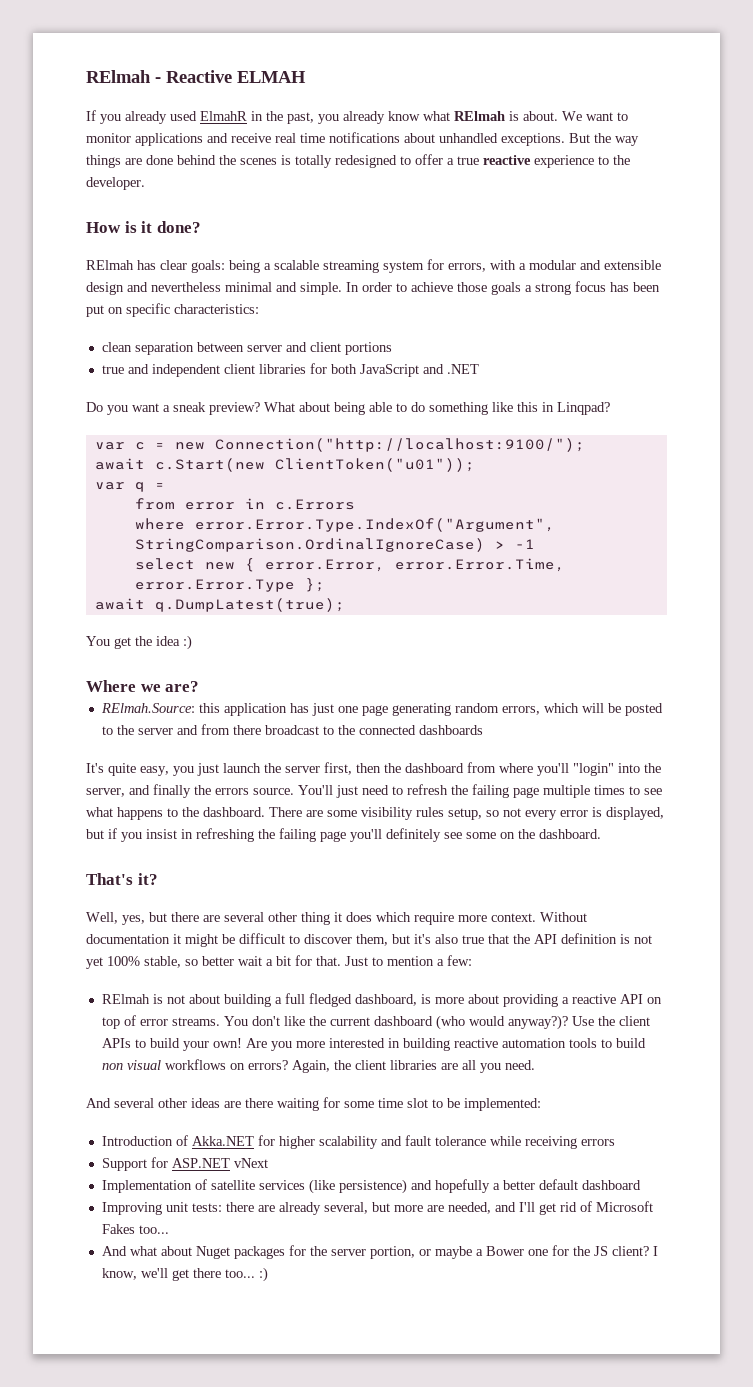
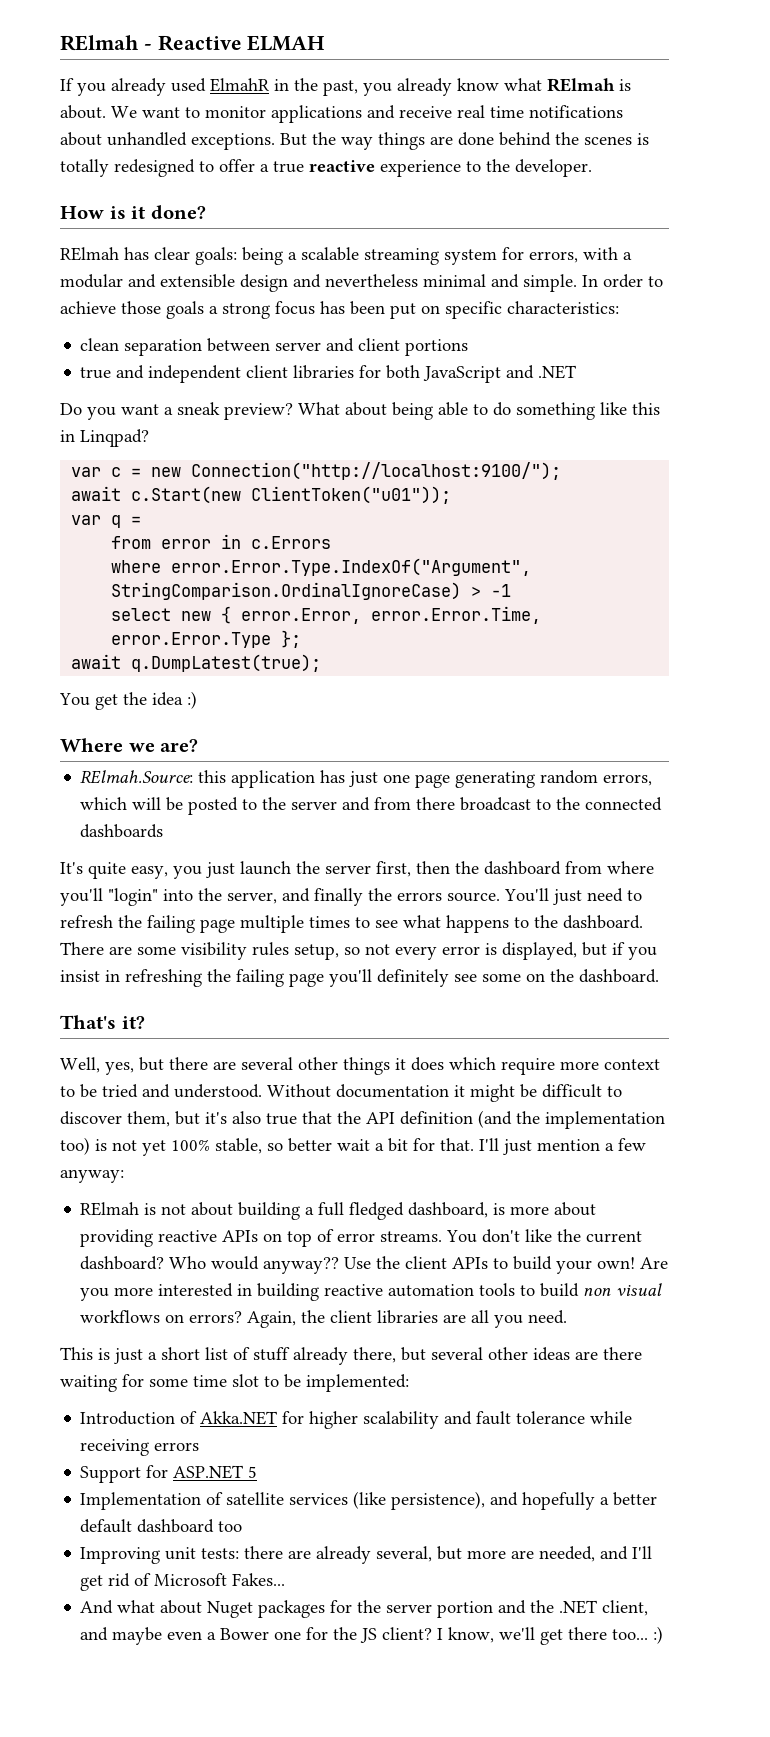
[301,912,330,925] thing -> [343,1057,390,1075] things
[491,913,536,922] context. -> [604,1059,660,1070] [60,1084,262,1098] context to be tried and understood.
(617, 938) none -> [478,1110,665,1129] [60,1137,90,1155] (and the implementation too)
[345,955,472,966] Just to mention a few: -> [479,1138,646,1155] [60,1169,124,1183] I'll just mention a few anyway:
[561,994,643,1004] a reactive API -> [158,1230,259,1242] reactive APIs
[373,1015,568,1030] dashboard (who would anyway?)? -> [80,1256,340,1274] dashboard? Who would anyway??
[86,1098,111,1108] And -> [60,1347,426,1365] This is just a short list of stuff already there, but
[233,1158,268,1168] vNext -> [248,1466,258,1478] 5
[338,1179,407,1194] persistence) -> [391,1491,486,1510] persistence),
(641, 1185) none -> [218,1521,243,1532] too
[101,1224,169,1234] Fakes too... -> [232,1573,286,1586] Fakes...
[369,1246,472,1259] portion, or maybe -> [437,1600,649,1618] [80,1627,203,1645] portion and the .NET client, and maybe even

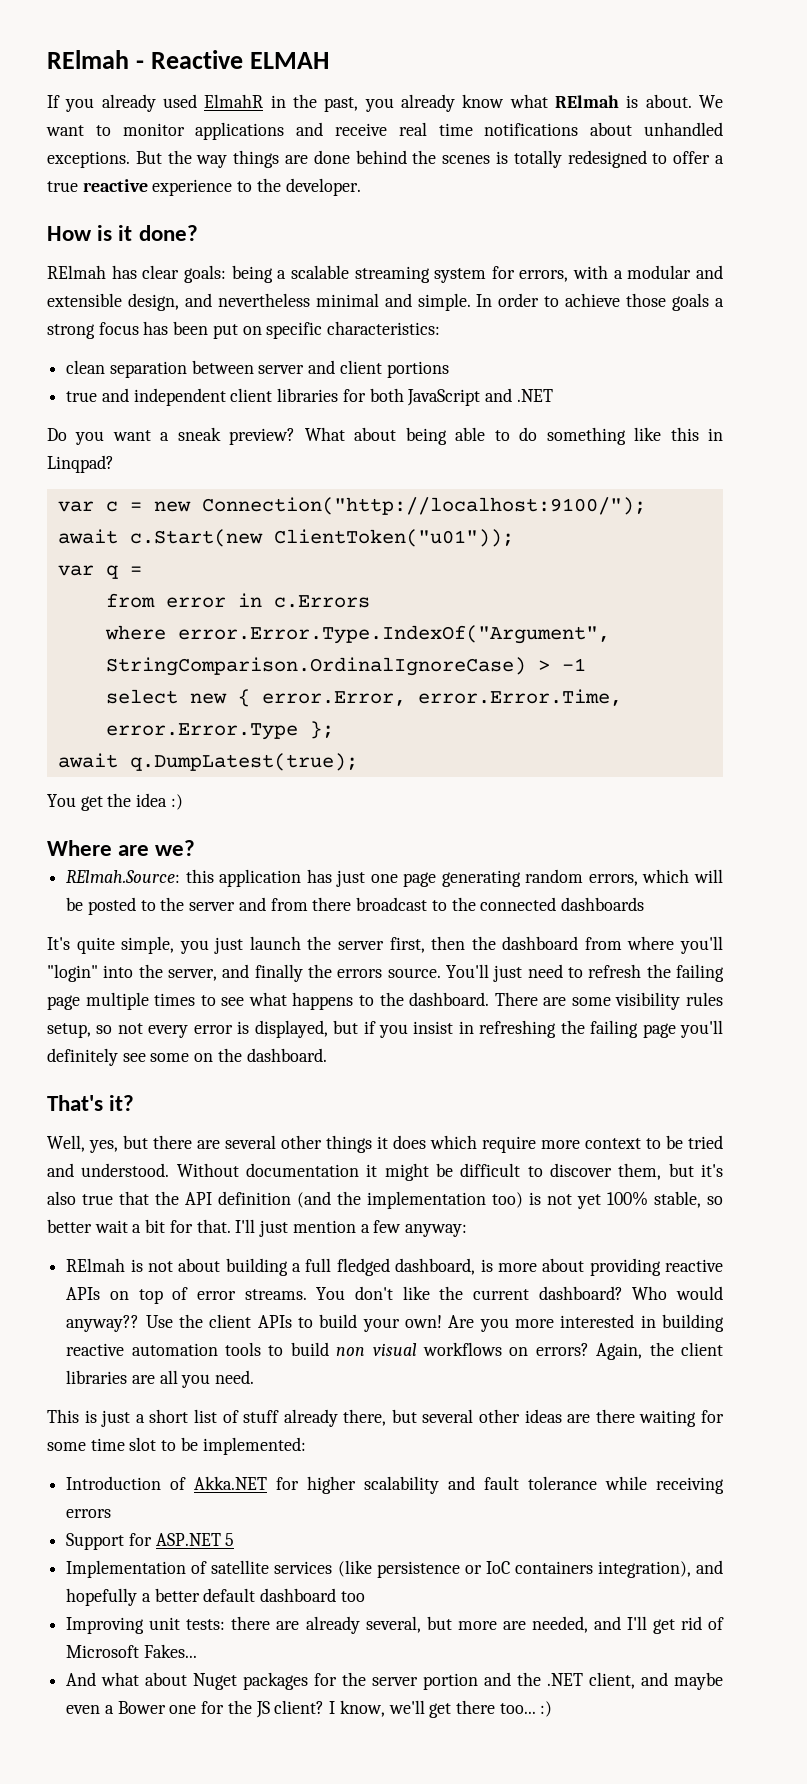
[240,274,288,292] design -> [127,293,179,311] design,
[128,739,199,752] we are? -> [118,840,196,856] are we?
[131,866,168,879] easy, -> [121,936,175,954] simple,
[391,1491,486,1510] persistence), -> [376,1561,691,1578] persistence or IoC containers integration),

